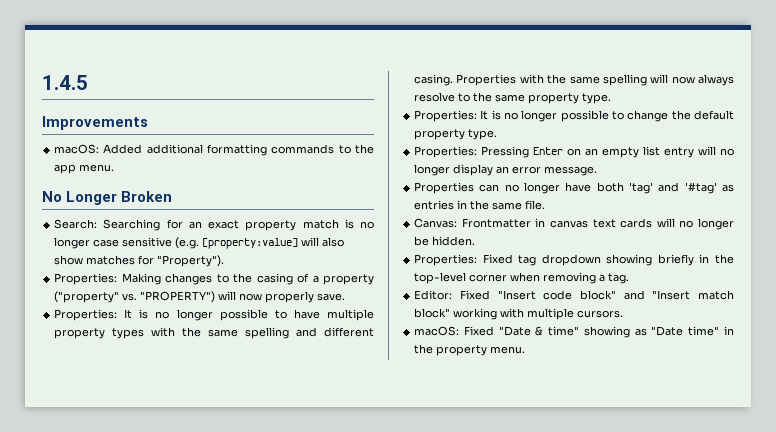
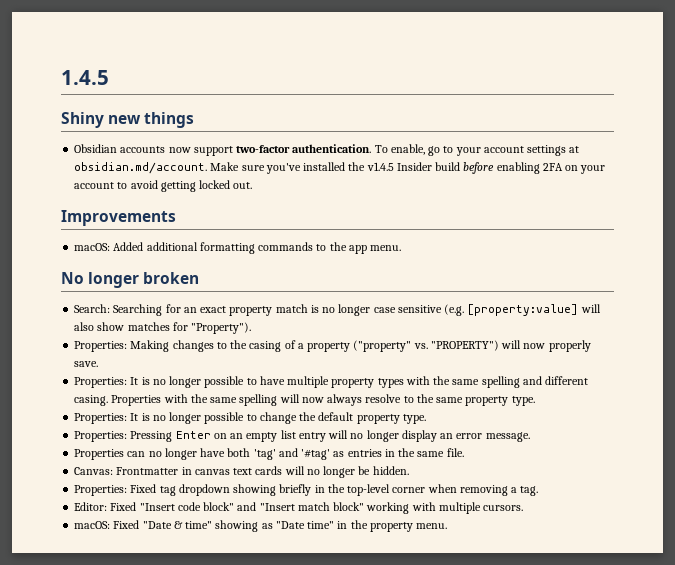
(88, 82) none -> [61,112,195,128] [74,144,580,156] [74,162,606,174] [74,180,253,192] // Shiny new things // Obsidian accounts now support two-factor authentication. To enable, go to your account settings at obsidian.md/account. Make sure you've installed the v1.4.5 Insider build before enabling 2FA on your account to avoid getting locked out.
[66,191,173,205] Longer Broken -> [88,272,200,288] longer broken

